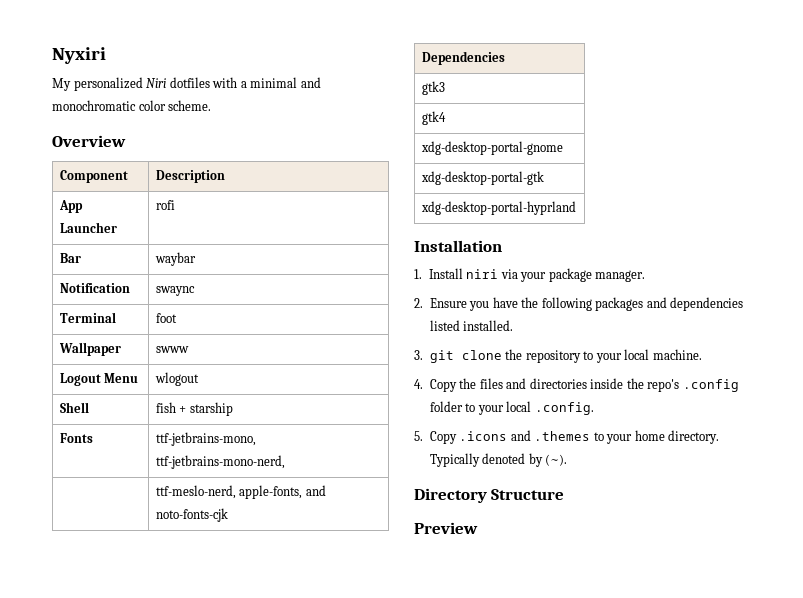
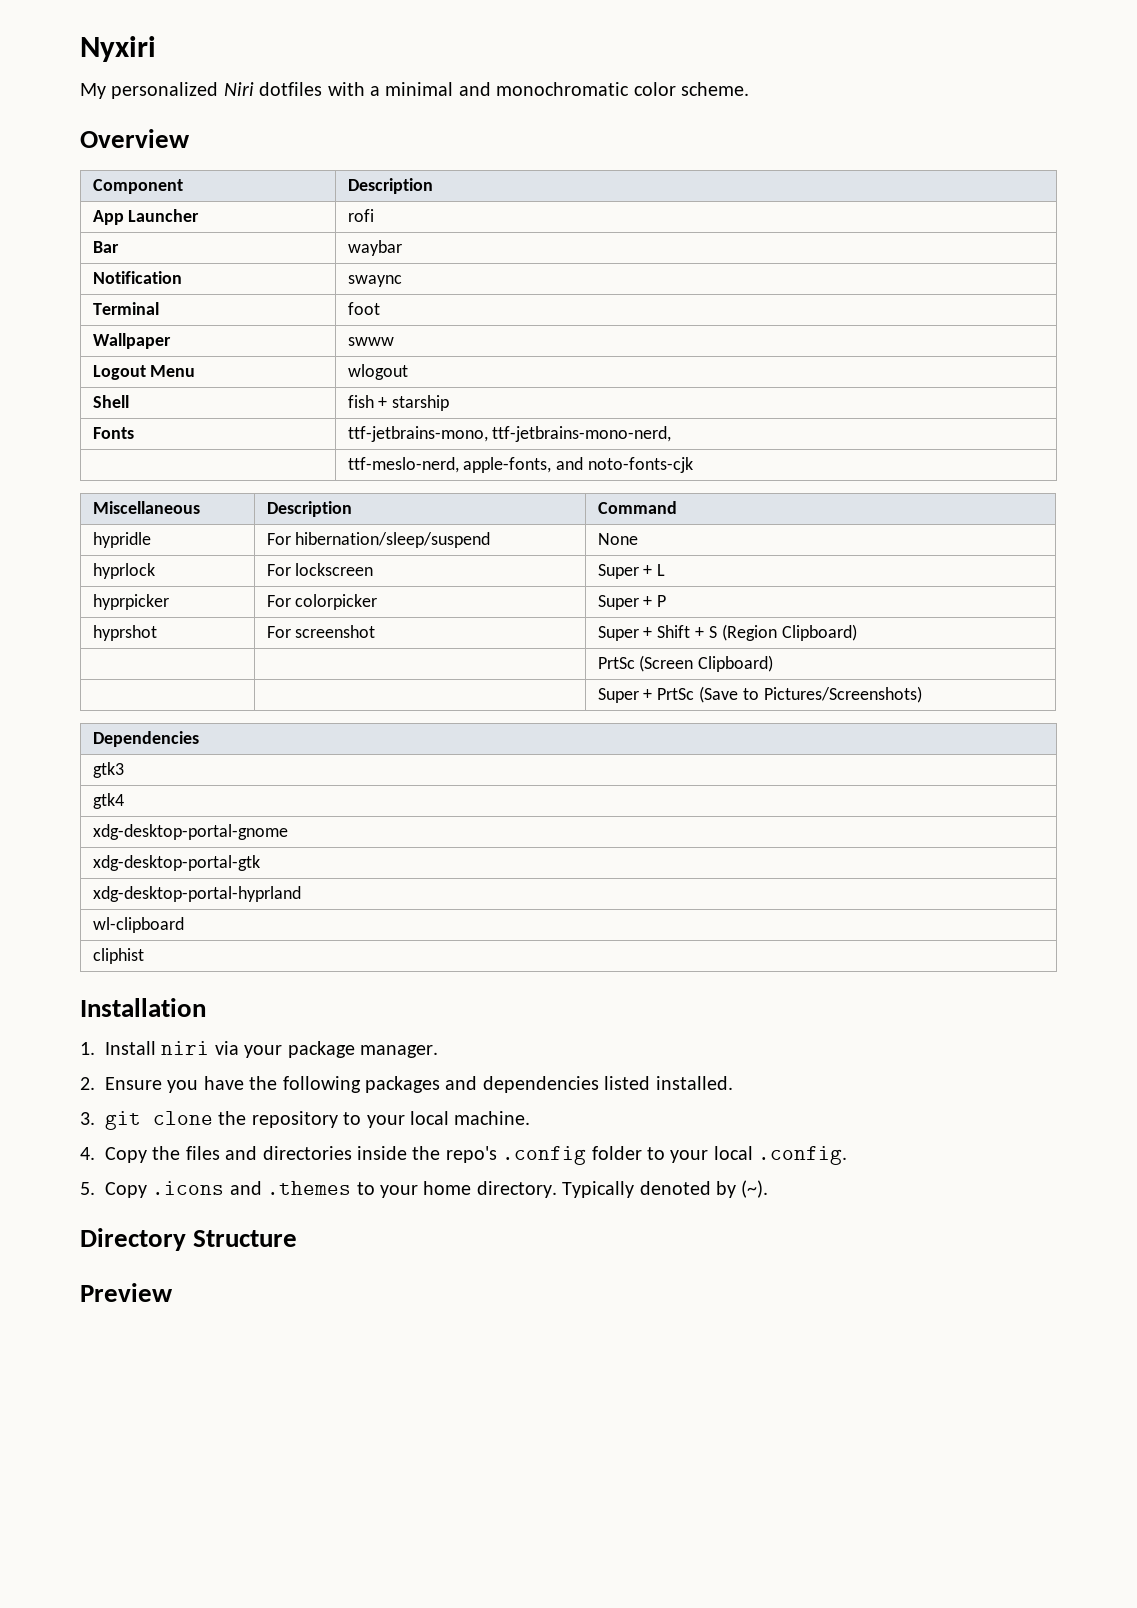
(228, 515) none -> [92,501,200,514] [266,501,352,517] [597,501,677,514] [92,532,151,548] [266,532,491,548] [597,533,638,545] [92,563,155,579] [266,563,374,576] [597,564,666,579] [92,594,169,610] [266,594,378,610] [597,595,667,610] [92,625,157,641] [266,625,376,638] [597,624,857,641] [597,655,774,672] [597,686,922,703] // Miscellaneous | Description | Command // hypridle | For hibernation/sleep/suspend | None // hyprlock | For lockscreen | Super + L // hyprpicker | For colorpicker | Super + P // hyprshot | For screenshot | Super + Shift + S (Region Clipboard) // | | PrtSc (Screen Clipboard) // | | Super + PrtSc (Save to Pictures/Screenshots)
(576, 208) none -> [92,917,184,933] [92,948,144,964] // wl-clipboard // cliphist

